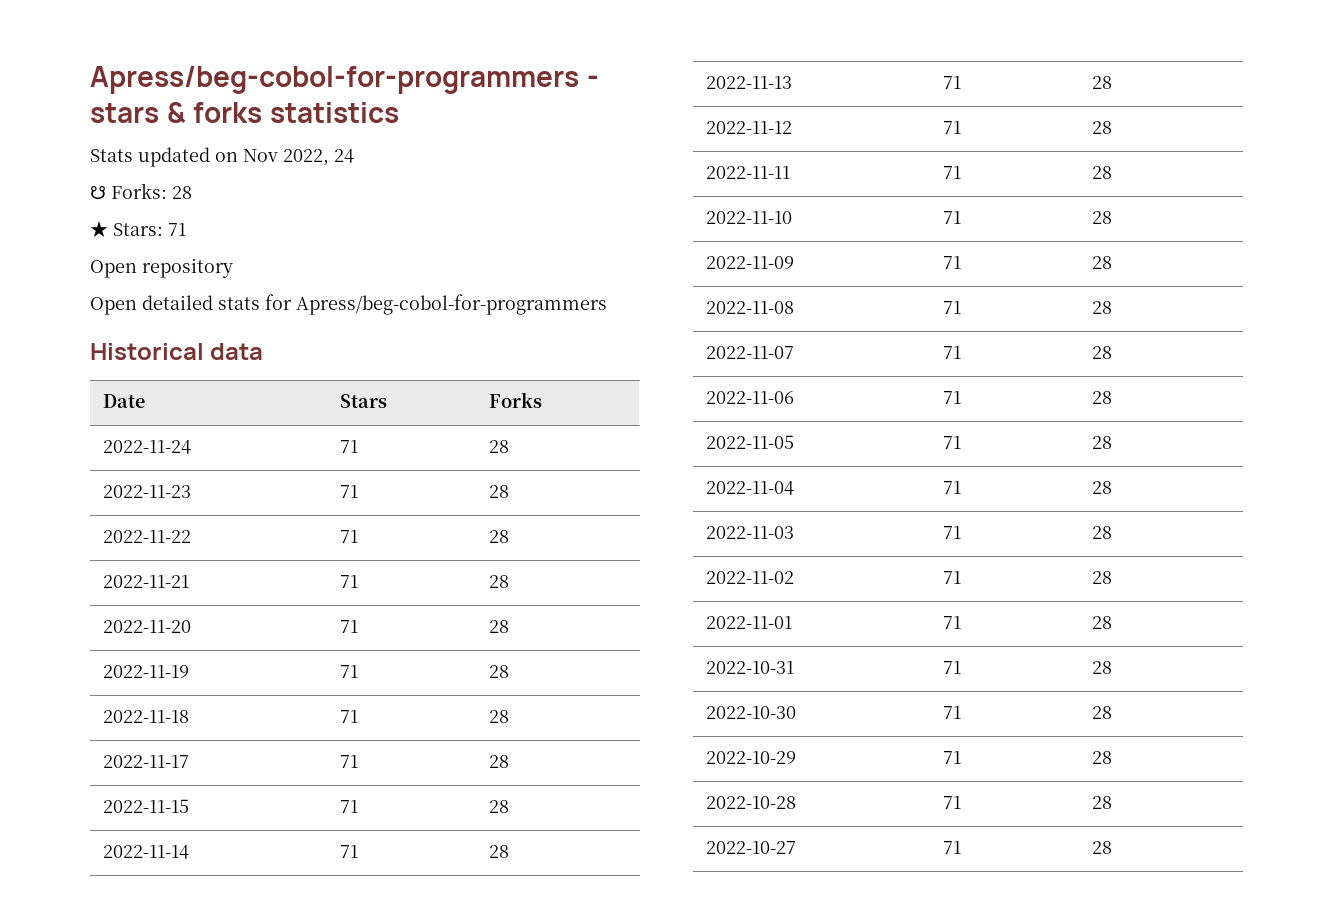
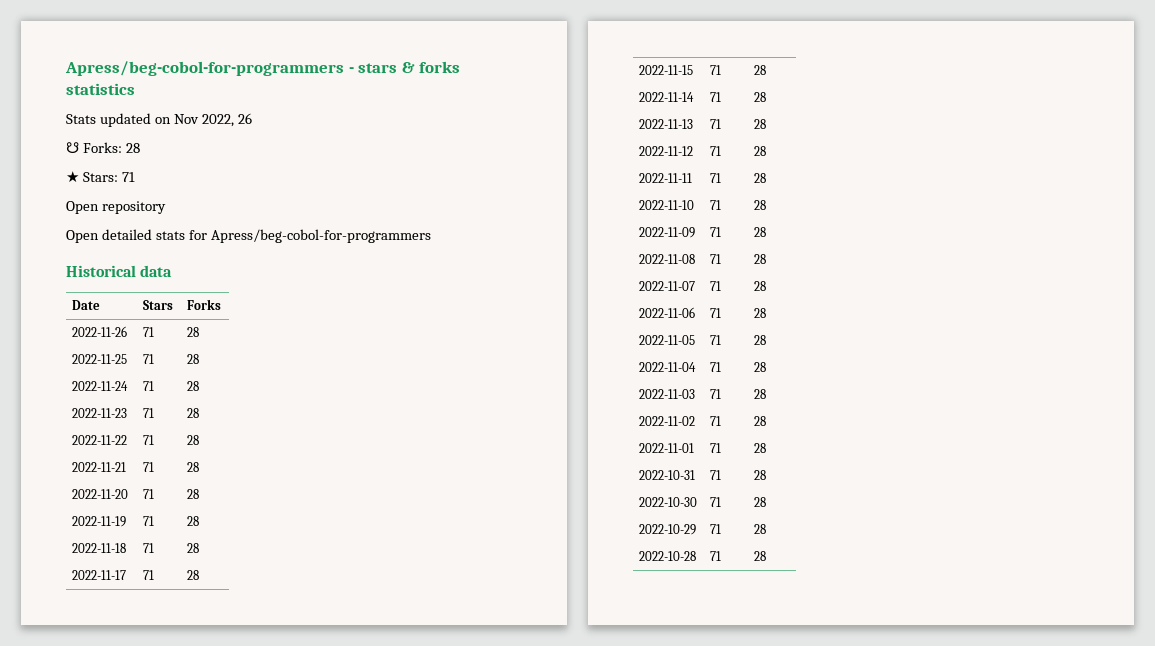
[334,149,354,163] 24 -> [237,113,252,124] 26
(542, 400) none -> [72,326,128,337] [143,327,155,337] [187,327,200,337] [72,354,128,364] [143,354,155,364] [187,354,200,364] // 2022-11-26 | 71 | 28 // 2022-11-25 | 71 | 28
[705,841,796,854] [942,841,961,854] [1091,841,1112,854] // 2022-10-27 | 71 | 28 -> (767, 556) none

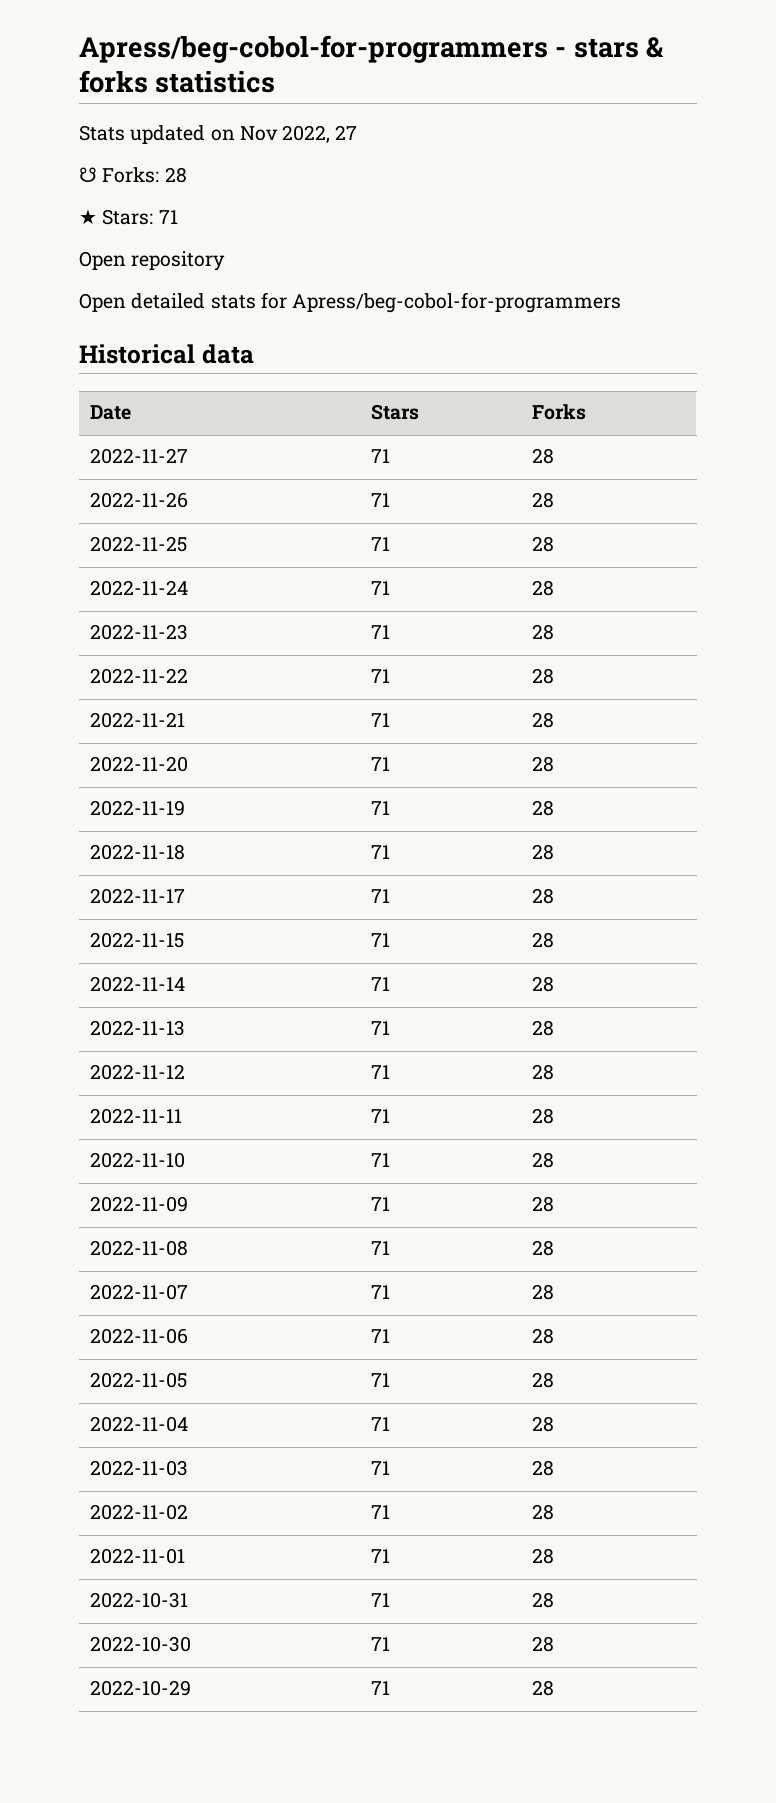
[237,113,252,124] 26 -> [335,125,358,140] 27
(222, 304) none -> [90,448,189,464] [371,449,391,463] [532,448,555,464] // 2022-11-27 | 71 | 28
[639,551,697,561] [710,551,722,561] [754,551,767,561] // 2022-10-28 | 71 | 28 -> (555, 1688) none

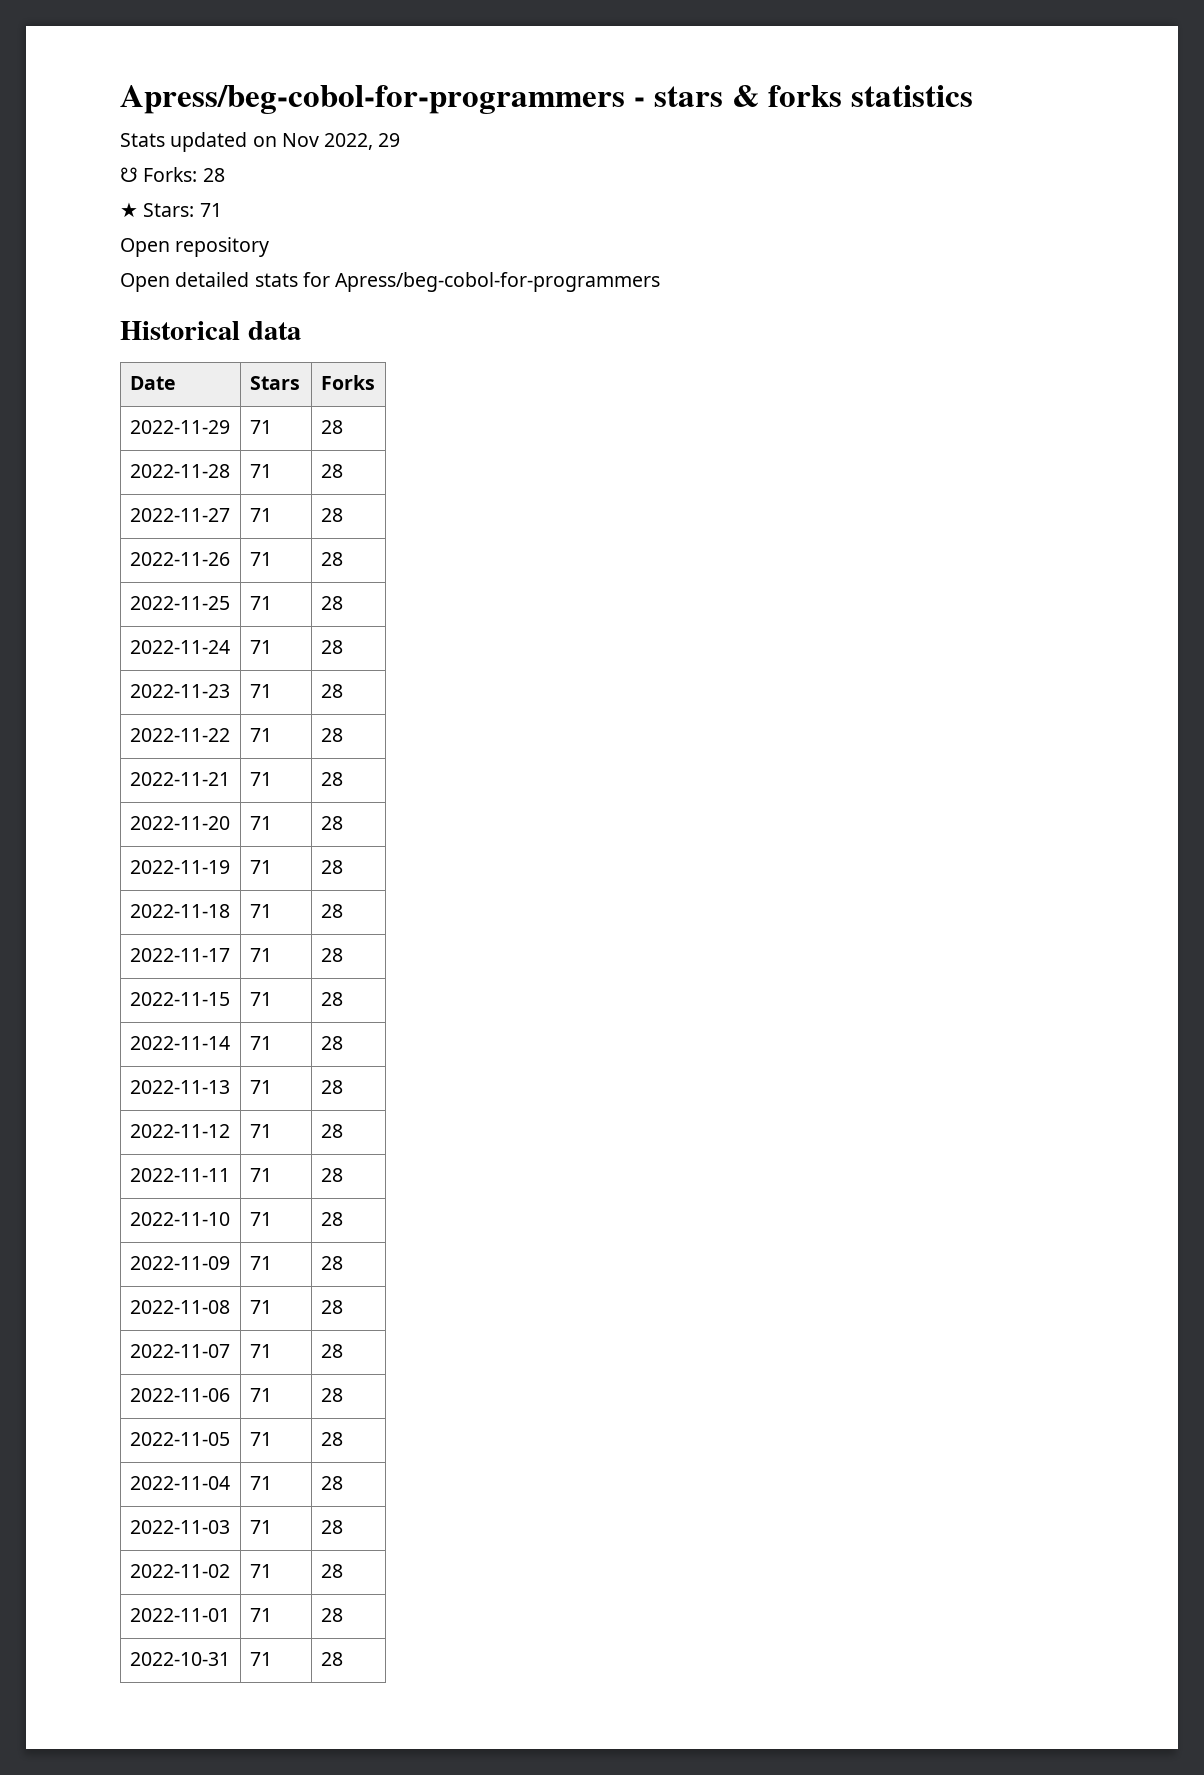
[335,125,358,140] 27 -> [378,133,401,147] 29
(587, 412) none -> [129,420,230,434] [249,420,272,434] [320,420,343,434] [129,464,230,478] [249,464,272,478] [320,464,343,478] // 2022-11-29 | 71 | 28 // 2022-11-28 | 71 | 28
[90,1636,192,1652] [371,1637,391,1651] [532,1636,555,1652] [90,1680,192,1696] [371,1681,391,1695] [532,1680,555,1696] // 2022-10-30 | 71 | 28 // 2022-10-29 | 71 | 28 -> (343, 1659) none

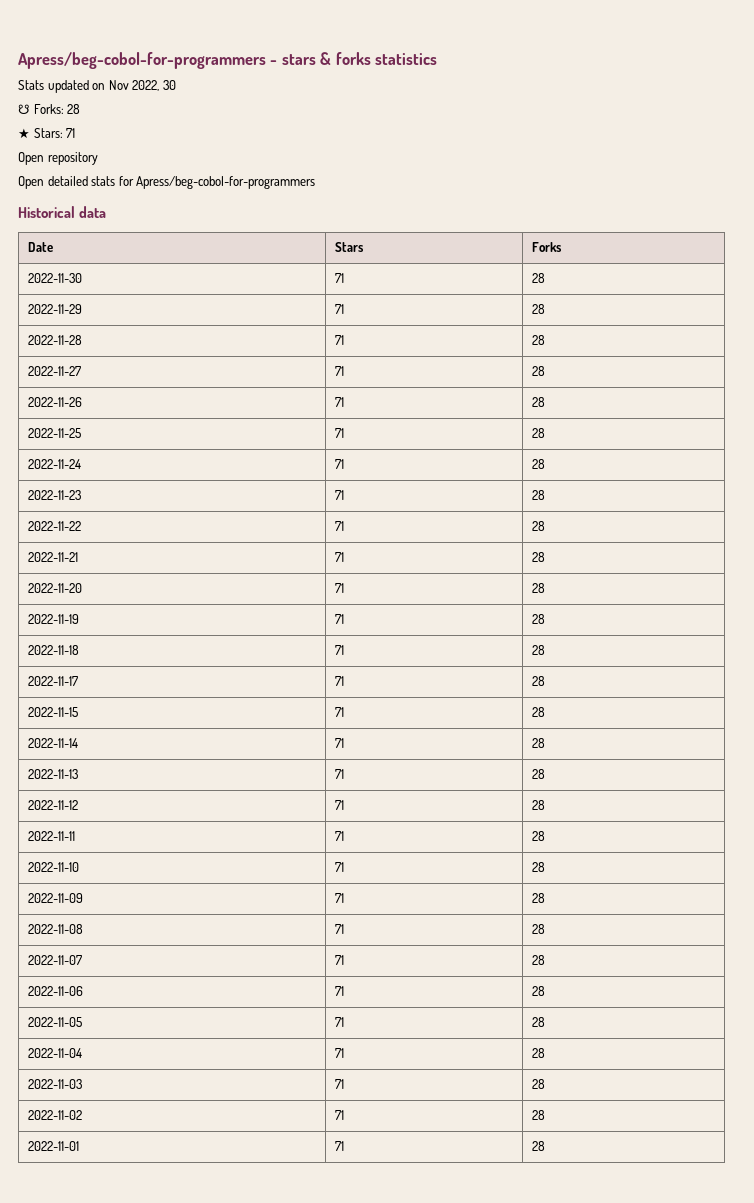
[378,133,401,147] 29 -> [162,80,176,90] 30
(375, 382) none -> [27,273,82,283] [334,273,344,283] [531,273,545,283] // 2022-11-30 | 71 | 28
[129,1652,230,1666] [249,1652,272,1666] [320,1652,343,1666] // 2022-10-31 | 71 | 28 -> (545, 1146) none

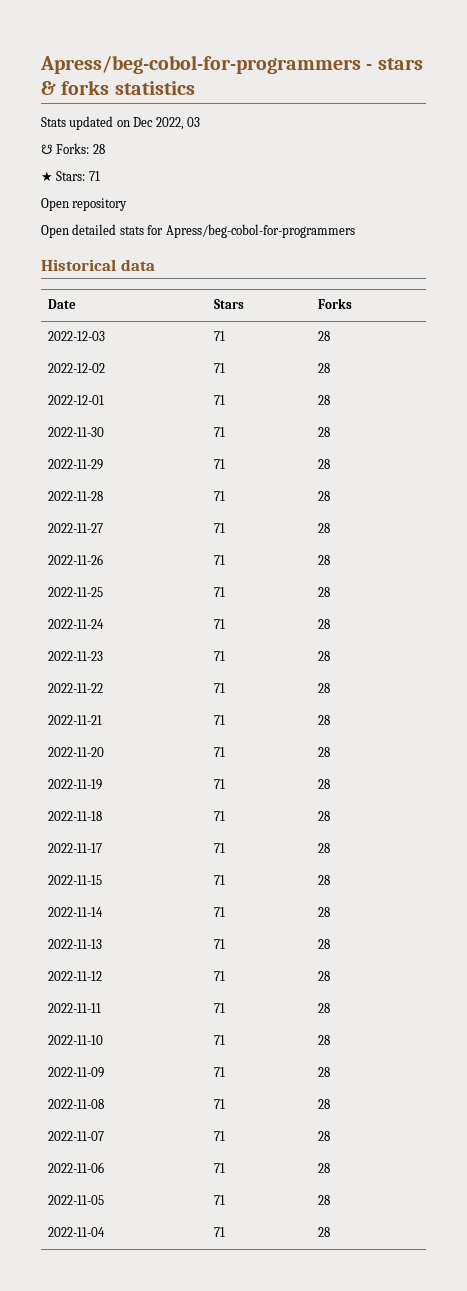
[108,80,176,91] Nov 2022, 30 -> [133,117,200,130] Dec 2022, 03
(562, 247) none -> [48,331,106,341] [214,331,226,341] [318,331,331,341] [48,363,106,373] [214,363,226,373] [318,363,331,373] [48,395,105,405] [214,395,226,405] [318,395,331,405] // 2022-12-03 | 71 | 28 // 2022-12-02 | 71 | 28 // 2022-12-01 | 71 | 28
[27,1079,82,1089] [334,1079,344,1089] [531,1079,545,1089] [27,1110,82,1120] [334,1110,344,1120] [531,1110,545,1120] [27,1141,79,1151] [334,1141,344,1151] [531,1141,545,1151] // 2022-11-03 | 71 | 28 // 2022-11-02 | 71 | 28 // 2022-11-01 | 71 | 28 -> (331, 1232) none

